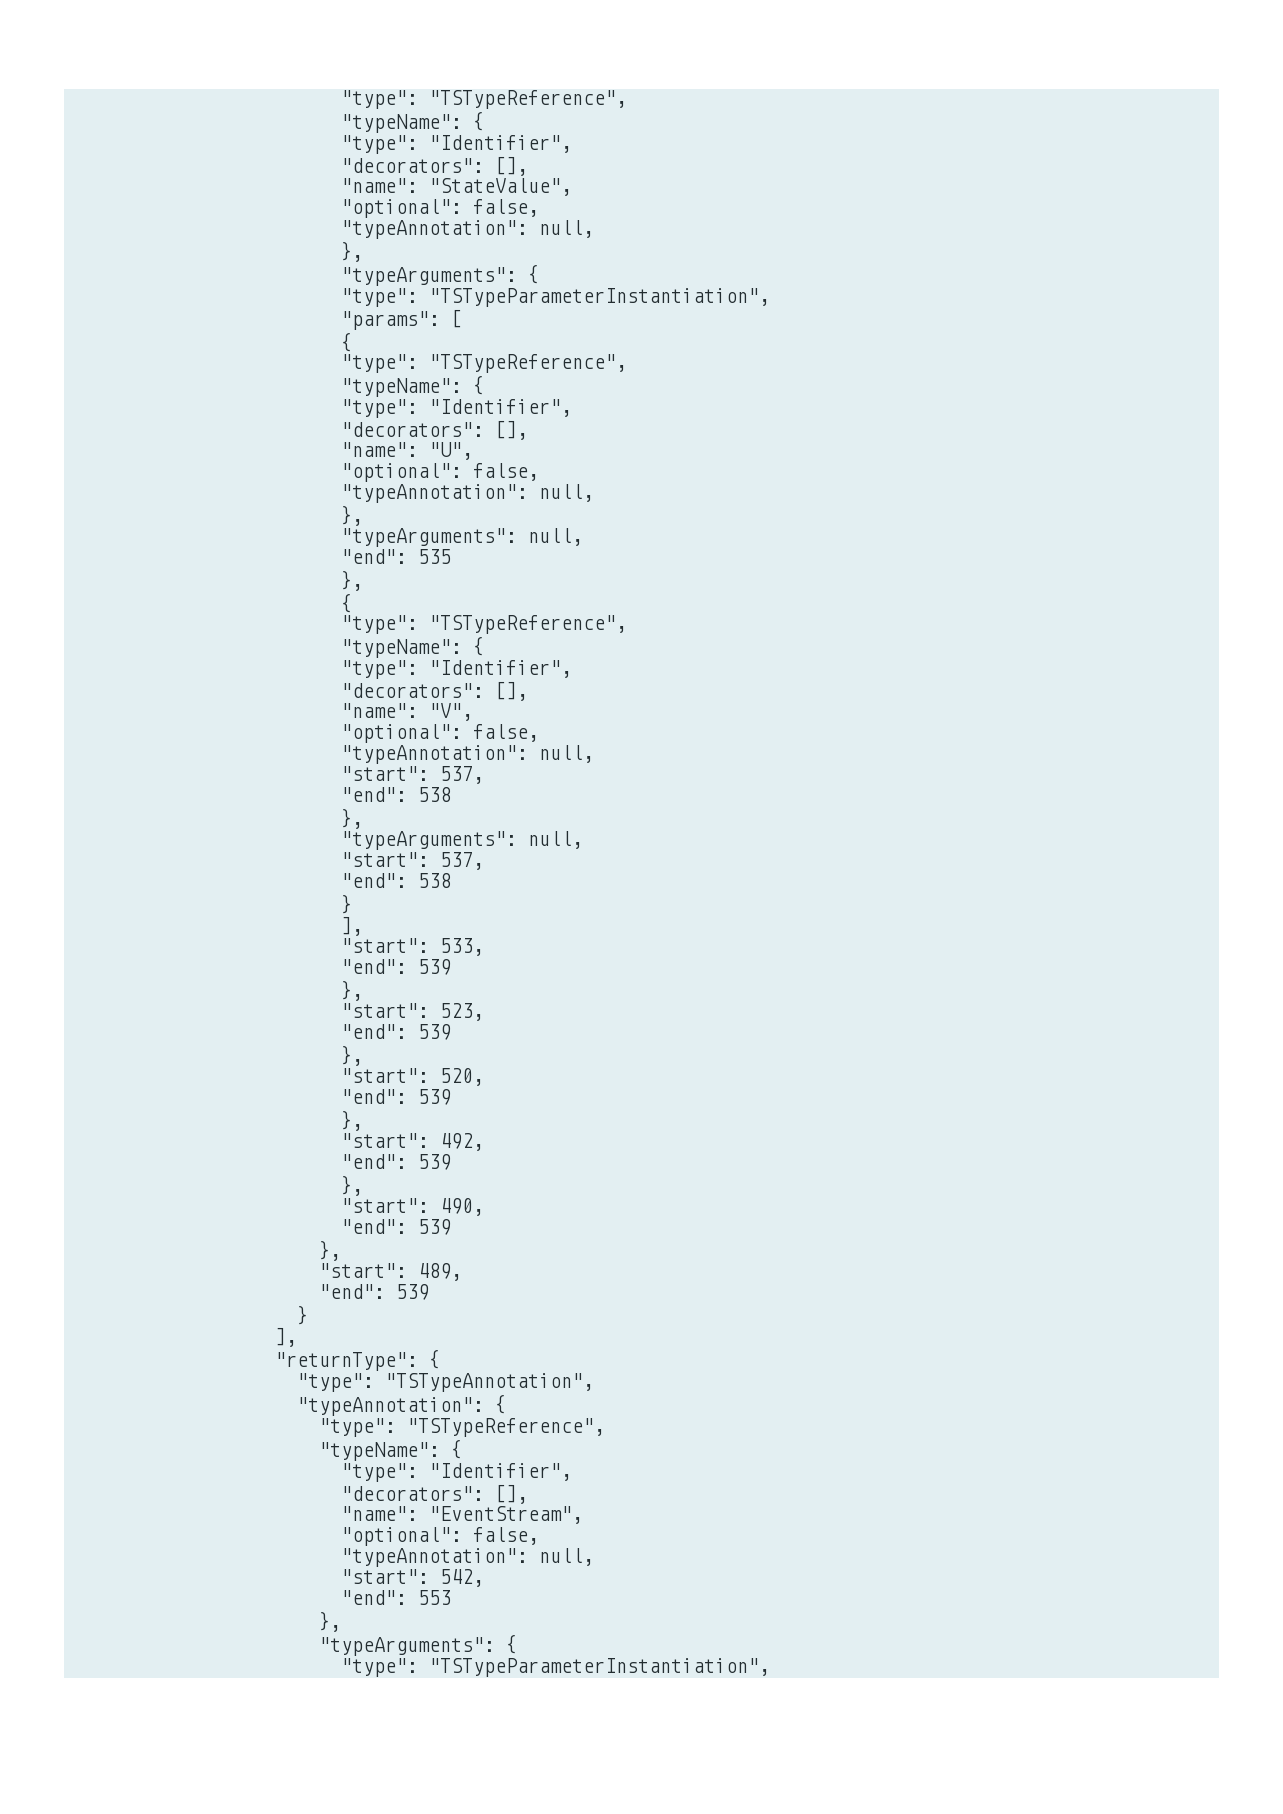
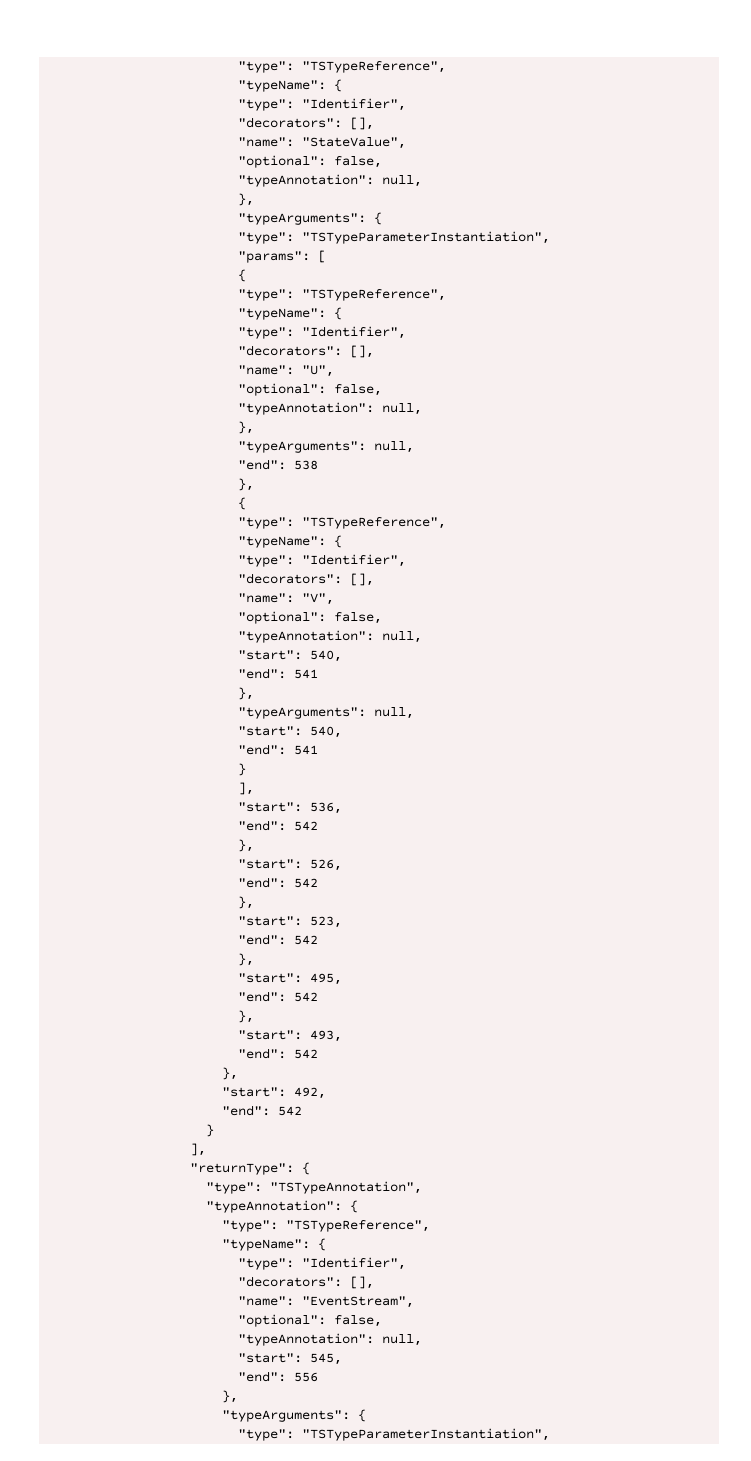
[417,549,451,564] 535 -> [293,460,318,470] 538
[439,766,484,784] [340,787,451,802] 537, // "end": 538 -> [309,650,342,662] [237,668,318,679] 540, // "end": 541
[439,852,484,870] [340,873,451,888] 537, // "end": 538 -> [309,726,342,738] [237,744,318,755] 540, // "end": 541
[439,938,484,956] [340,959,451,975] 533, // "end": 539 -> [309,802,342,814] [237,820,318,831] [237,839,254,852] [237,859,342,871] [237,877,318,888] 536, // "end": 542 // }, // "start": 526, // "end": 542
[417,1024,451,1040] [340,1045,363,1066] [340,1068,484,1086] [340,1089,451,1105] [340,1110,363,1131] [340,1133,484,1151] [340,1154,451,1170] [340,1175,363,1196] [340,1198,484,1216] [340,1219,451,1235] [318,1240,341,1261] [318,1263,462,1281] [318,1284,429,1300] 539 // }, // "start": 520, // "end": 539 // }, // "start": 492, // "end": 539 // }, // "start": 490, // "end": 539 // }, // "start": 489, // "end": 539 -> [293,935,318,945] [237,953,254,966] [237,973,342,985] [237,991,318,1002] [237,1010,254,1023] [237,1030,342,1042] [237,1048,318,1059] [221,1067,238,1080] [221,1087,326,1099] [221,1105,302,1116] 542 // }, // "start": 495, // "end": 542 // }, // "start": 493, // "end": 542 // }, // "start": 492, // "end": 542
[439,1569,484,1587] [340,1590,451,1605] 542, // "end": 553 -> [309,1353,342,1365] [237,1371,318,1382] 545, // "end": 556

